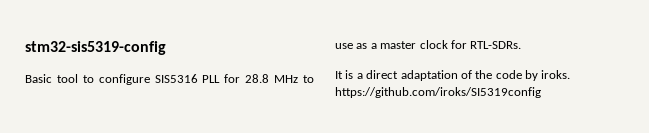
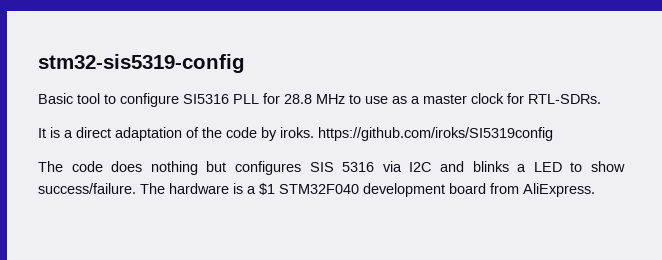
[154,74,198,83] SIS5316 -> [183,94,229,104] SI5316
(541, 92) none -> [38,161,626,175] [38,183,595,197] // The code does nothing but configures SIS 5316 via I2C and blinks a LED to show success/failure. The hardware is a $1 STM32F040 development board from AliExpress.

